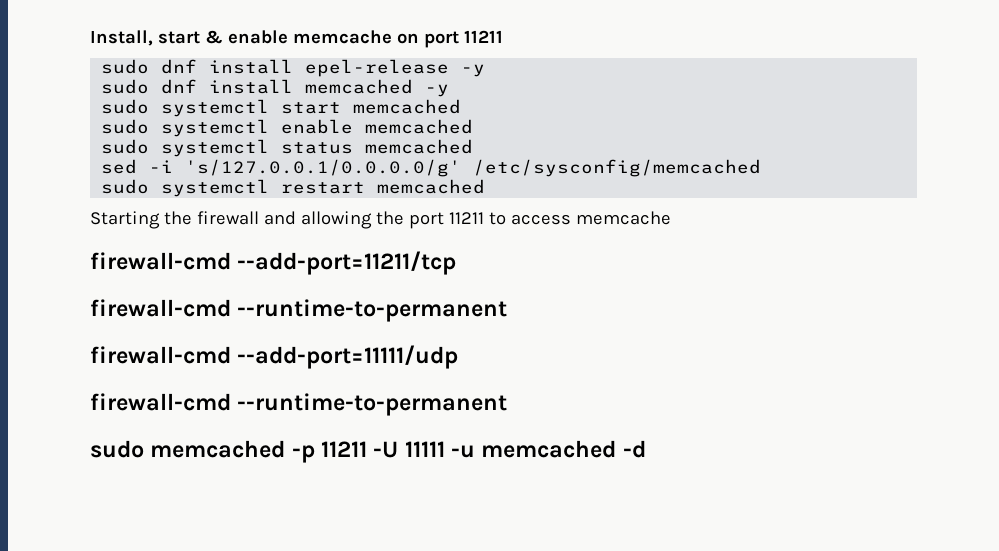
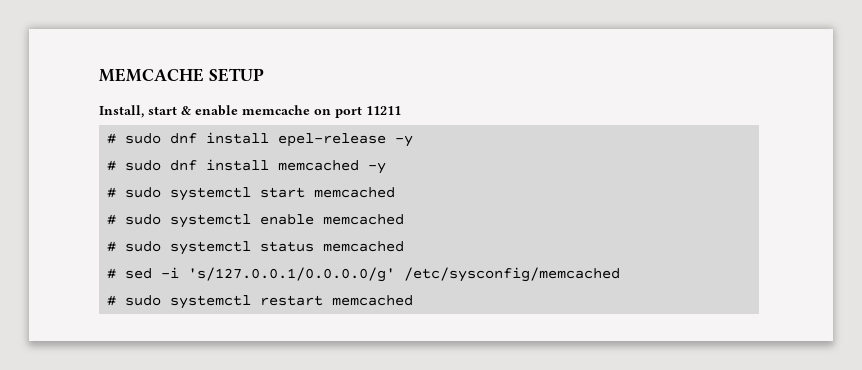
(90, 38) none -> [99,68,264,82] MEMCACHE SETUP //
(503, 36) none -> [107,133,117,144] #
(486, 70) none -> [107,160,117,171] #
(450, 90) none -> [107,187,117,198] #
(462, 106) none -> [107,214,117,225] #
(474, 126) none -> [107,241,117,252] #
(474, 146) none -> [107,268,117,279] #
(762, 168) none -> [107,295,117,306] #
[90,211,671,229] [90,251,457,275] [90,299,508,322] [90,345,459,369] [90,393,508,416] [90,440,646,463] // Starting the firewall and allowing the port 11211 to access memcache // firewall-cmd --add-port=11211/tcp // firewall-cmd --runtime-to-permanent // firewall-cmd --add-port=11111/udp // firewall-cmd --runtime-to-permanent // sudo memcached -p 11211 -U 11111 -u memcached -d -> (414, 300) none

